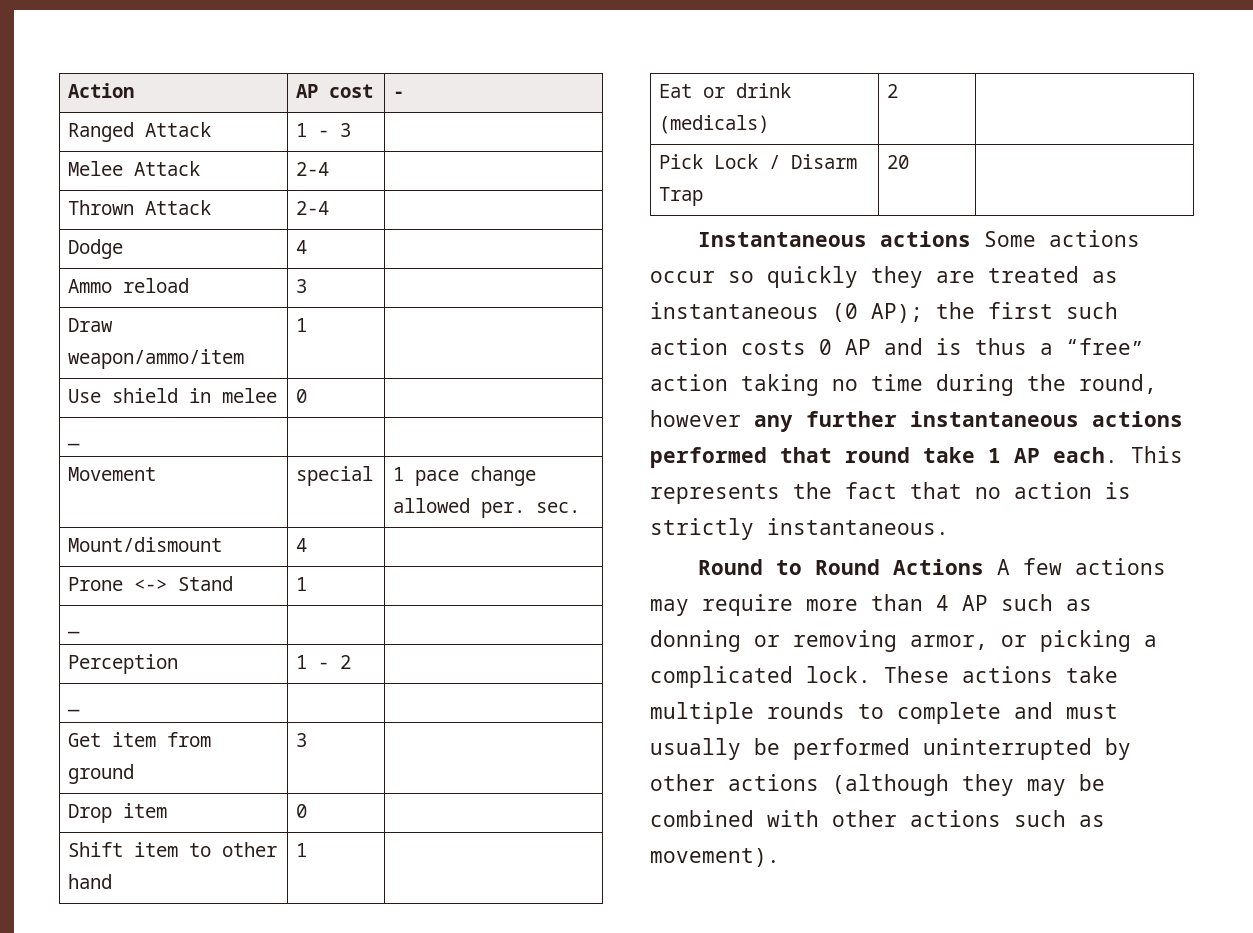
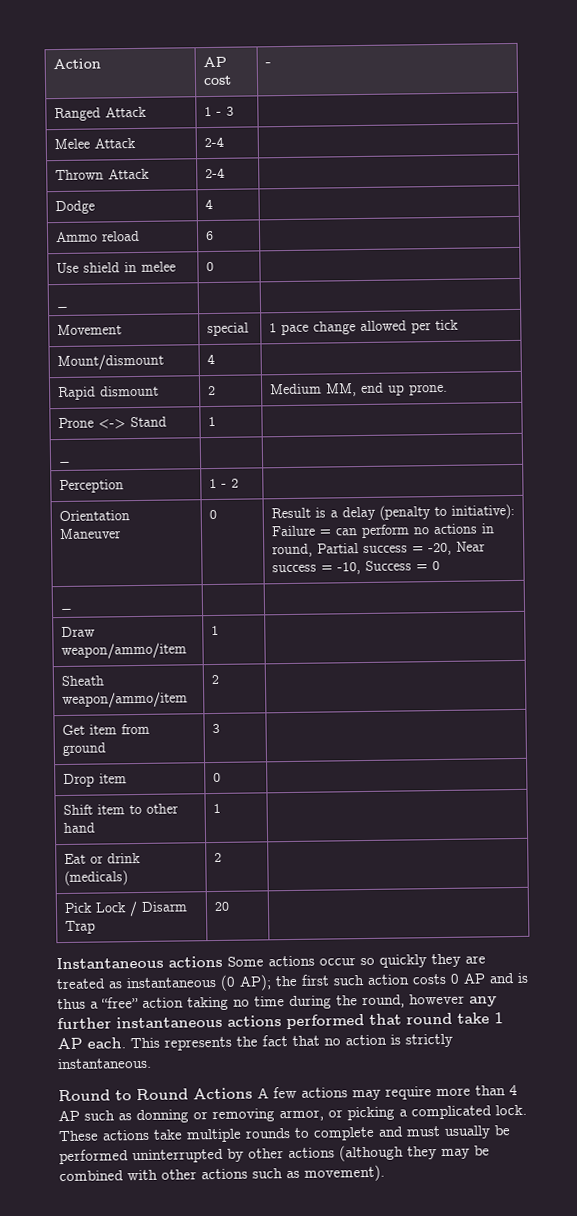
[296,279,308,293] [68,318,114,332] [68,349,245,369] [296,318,308,332] 3 | // Draw weapon/ammo/item | 1 -> [204,230,214,241] 6
[481,502,581,518] per. sec. -> [410,319,459,334] per tick
(308, 545) none -> [57,385,159,401] [207,385,216,396] [269,382,448,397] // Rapid dismount | 2 | Medium MM, end up prone.
[68,708,81,712] _ | -> [58,510,130,522] [58,528,122,540] [208,509,217,520] [270,503,515,521] [270,523,495,539] [271,541,486,558] [271,560,440,575] [59,605,73,611] [60,626,95,638] [60,642,187,660] [210,625,219,636] [60,675,105,687] [61,691,188,709] [210,674,220,685] Orientation Maneuver | 0 | Result is a delay (penalty to initiative): Failure = can perform no actions in round, Partial success = -20, Near success = -10, Success = 0 // _ | | // Draw weapon/ammo/item | 1 | // Sheath weapon/ammo/item | 2

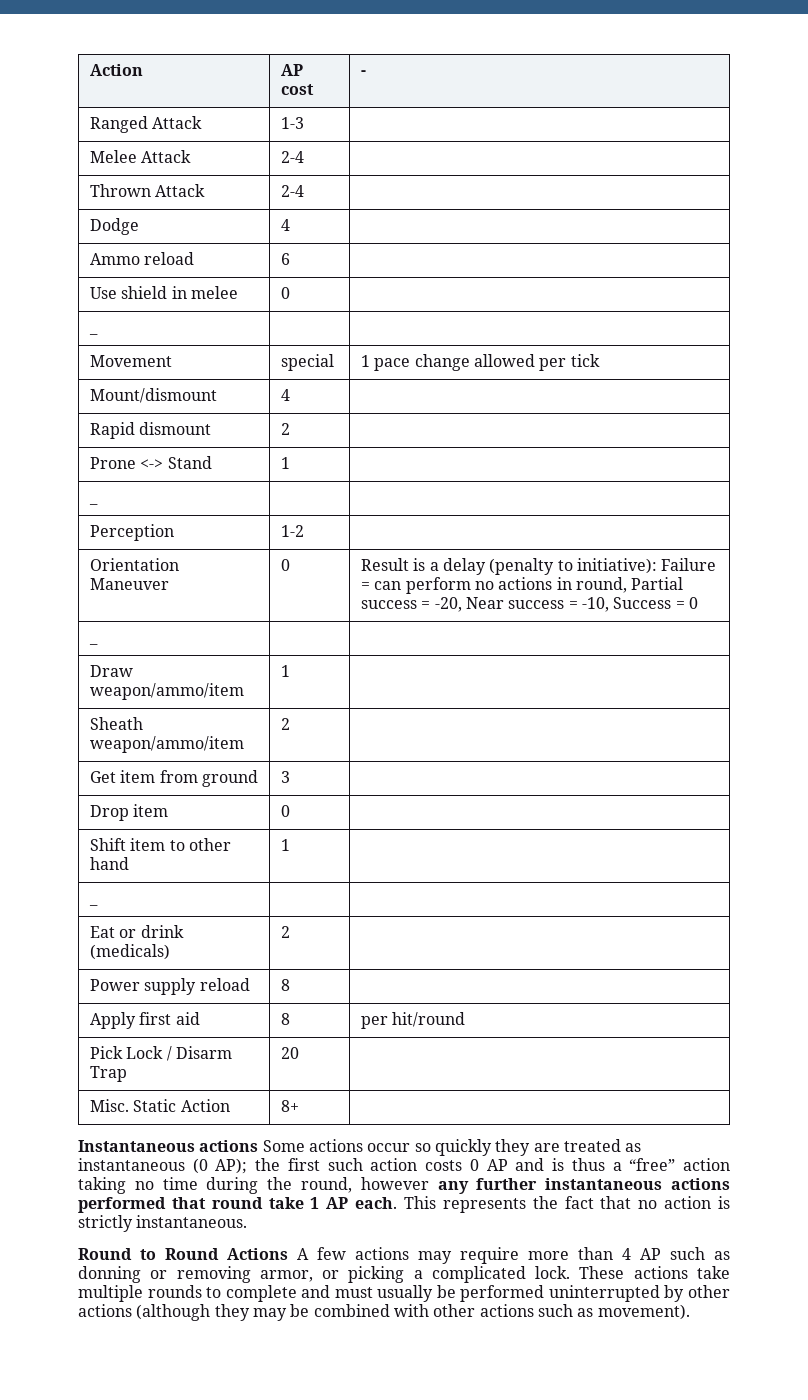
[203,106,234,117] 1 - 3 -> [280,117,304,129] 1-3
[269,382,448,397] Medium MM, end up prone. -> (290, 429) none
[208,478,239,489] 1 - 2 -> [280,525,304,537] 1-2
(221, 808) none -> [88,904,98,906] // _ | |
(222, 857) none -> [89,978,250,995] [280,979,290,991] [89,1012,200,1029] [280,1013,290,1025] [360,1012,466,1029] // Power supply reload | 8 | // Apply first aid | 8 | per hit/round
(230, 906) none -> [89,1099,230,1112] [280,1100,299,1112] // Misc. Static Action | 8+ |

